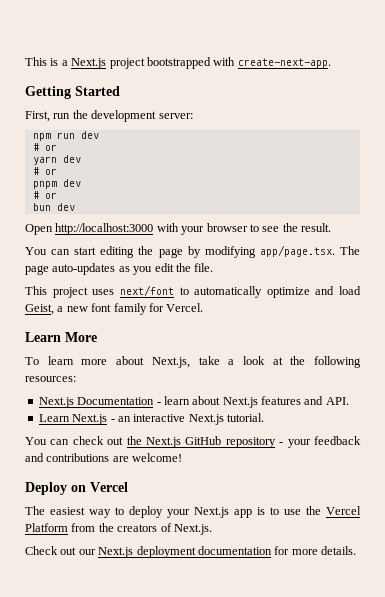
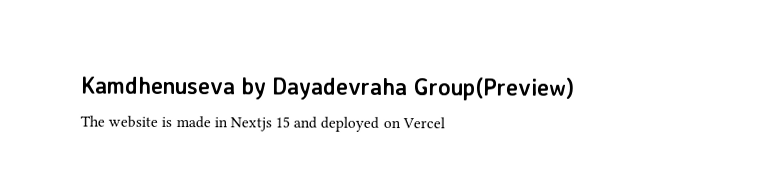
[25,57,331,69] [25,86,120,99] [25,110,193,122] [32,131,99,141] [32,143,57,151] [32,155,81,165] [32,167,57,175] [32,179,81,189] [32,191,57,199] [32,203,75,211] [25,223,331,235] [25,245,360,258] [25,263,214,275] [25,285,361,298] [25,303,204,315] [25,332,97,342] [25,356,361,368] [25,376,76,382] [38,396,349,408] [38,413,264,425] [25,436,361,448] [25,453,183,462] [25,482,128,495] [25,506,361,518] [25,523,212,535] [25,546,356,558] This is a Next.js project bootstrapped with create-next-app. // Getting Started // First, run the development server: // npm run dev // # or // yarn dev // # or // pnpm dev // # or // bun dev // Open http://localhost:3000 with your browser to see the result. // You can start editing the page by modifying app/page.tsx. The page auto-updates as you edit the file. // This project uses next/font to automatically optimize and load Geist, a new font family for Vercel. // Learn More // To learn more about Next.js, take a look at the following resources: // Next.js Documentation - learn about Next.js features and API. // Learn Next.js - an interactive Next.js tutorial. // You can check out the Next.js GitHub repository - your feedback and contributions are welcome! // Deploy on Vercel // The easiest way to deploy your Next.js app is to use the Vercel Platform from the creators of Next.js. // Check out our Next.js deployment documentation for more details. -> [80,76,575,101] [80,115,445,132] Kamdhenuseva by Dayadevraha Group(Preview) // The website is made in Nextjs 15 and deployed on Vercel

